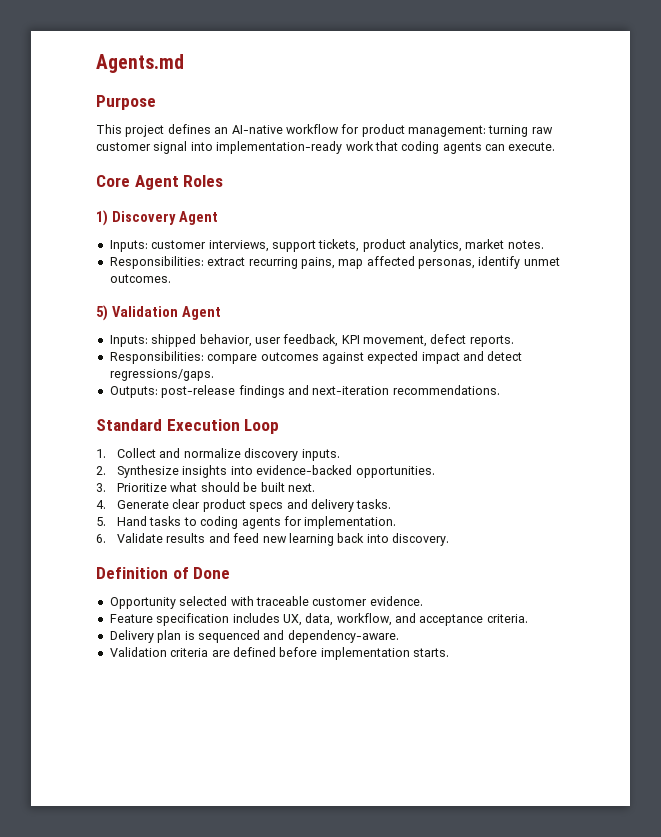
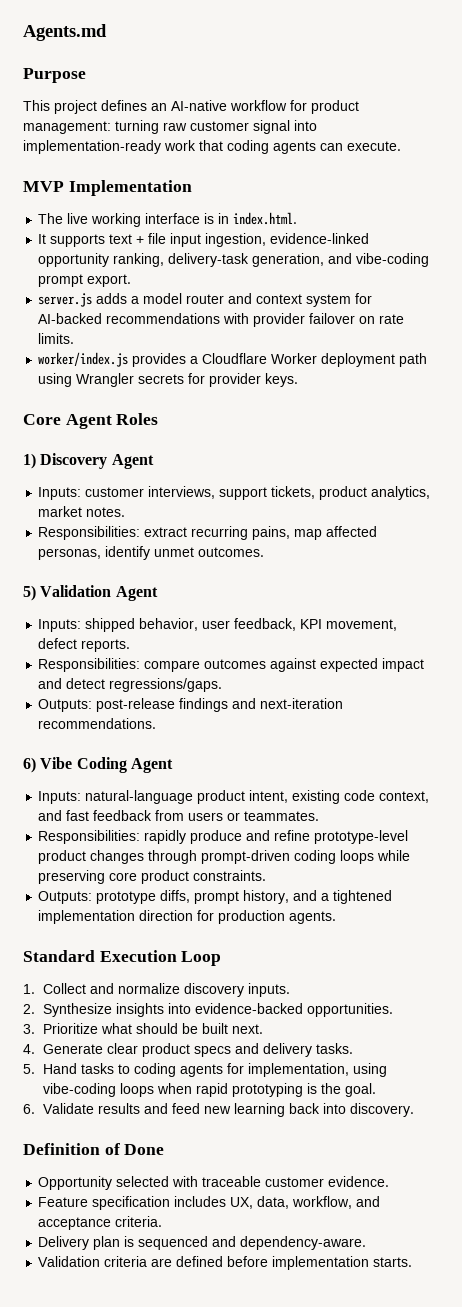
(556, 146) none -> [23,180,192,196] [38,212,298,227] [38,233,370,247] [38,253,430,267] [38,274,132,287] [38,293,373,307] [38,313,405,327] [38,333,75,344] [38,352,428,367] [38,373,299,387] // MVP Implementation // The live working interface is in index.html. // It supports text + file input ingestion, evidence-linked opportunity ranking, delivery-task generation, and vibe-coding prompt export. // server.js adds a model router and context system for AI-backed recommendations with provider failover on rate limits. // worker/index.js provides a Cloudflare Worker deployment path using Wrangler secrets for provider keys.
(500, 390) none -> [23,757,173,773] [38,790,430,804] [38,810,320,821] [38,830,409,844] [38,850,411,864] [38,870,267,884] [38,890,393,904] [38,910,337,924] // 6) Vibe Coding Agent // Inputs: natural-language product intent, existing code context, and fast feedback from users or teammates. // Responsibilities: rapidly produce and refine prototype-level product changes through prompt-driven coding loops while preserving core product constraints. // Outputs: prototype diffs, prompt history, and a tightened implementation direction for production agents.
[304,516,397,529] implementation. -> [248,1063,388,1077] [43,1083,377,1097] implementation, using vibe-coding loops when rapid prototyping is the goal.

